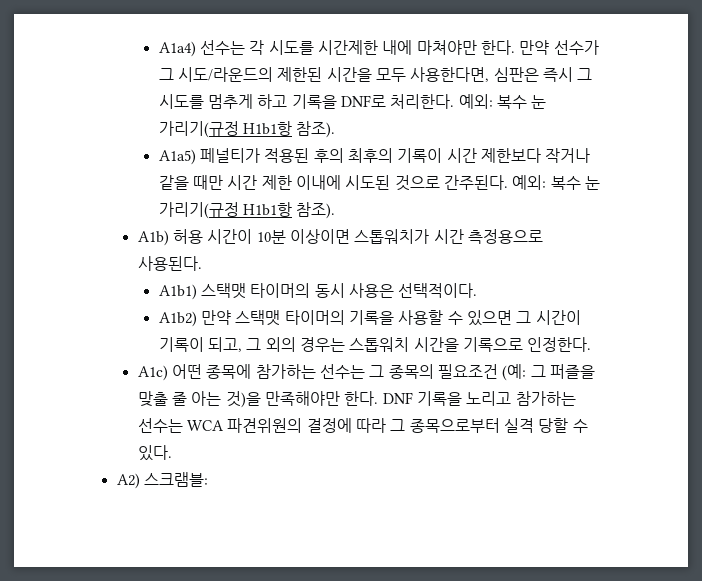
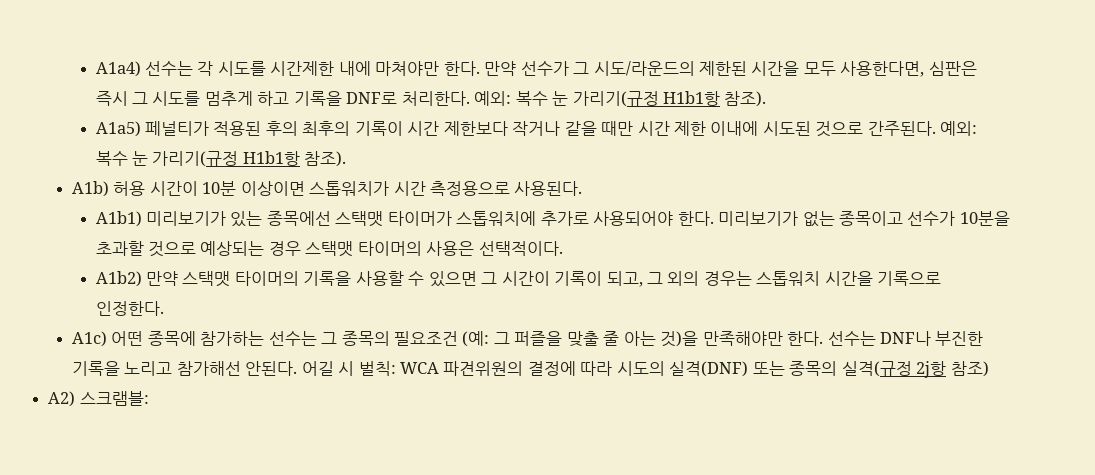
[201,283,345,299] 스택맷 타이머의 동시 -> [145,211,1010,227] [95,241,422,257] 미리보기가 있는 종목에선 스택맷 타이머가 스톱워치에 추가로 사용되어야 한다. 미리보기가 없는 종목이고 선수가 10분을 초과할 것으로 예상되는 경우 스택맷 타이머의
[382,391,576,406] [137,418,588,433] [137,445,172,461] DNF 기록을 노리고 참가하는 선수는 WCA 파견위원의 결정에 따라 그 종목으로부터 실격 당할 수 있다. -> [827,331,984,346] [71,361,989,378] 선수는 DNF나 부진한 기록을 노리고 참가해선 안된다. 어길 시 벌칙: WCA 파견위원의 결정에 따라 시도의 실격(DNF) 또는 종목의 실격(규정 2j항 참조)

